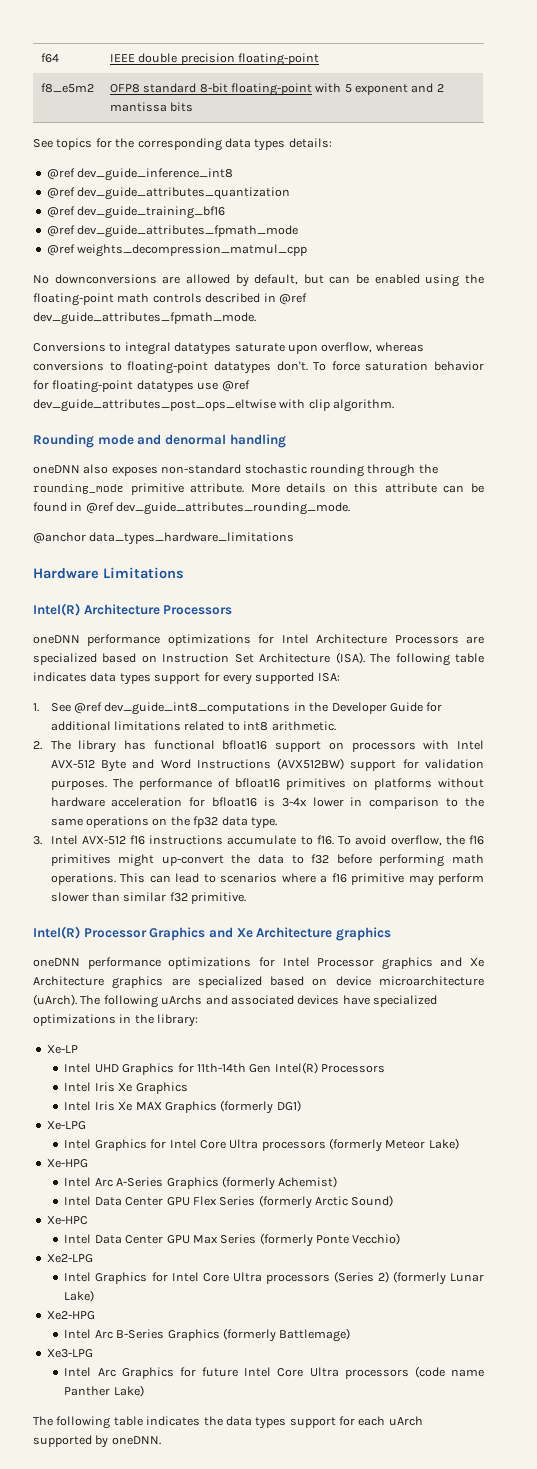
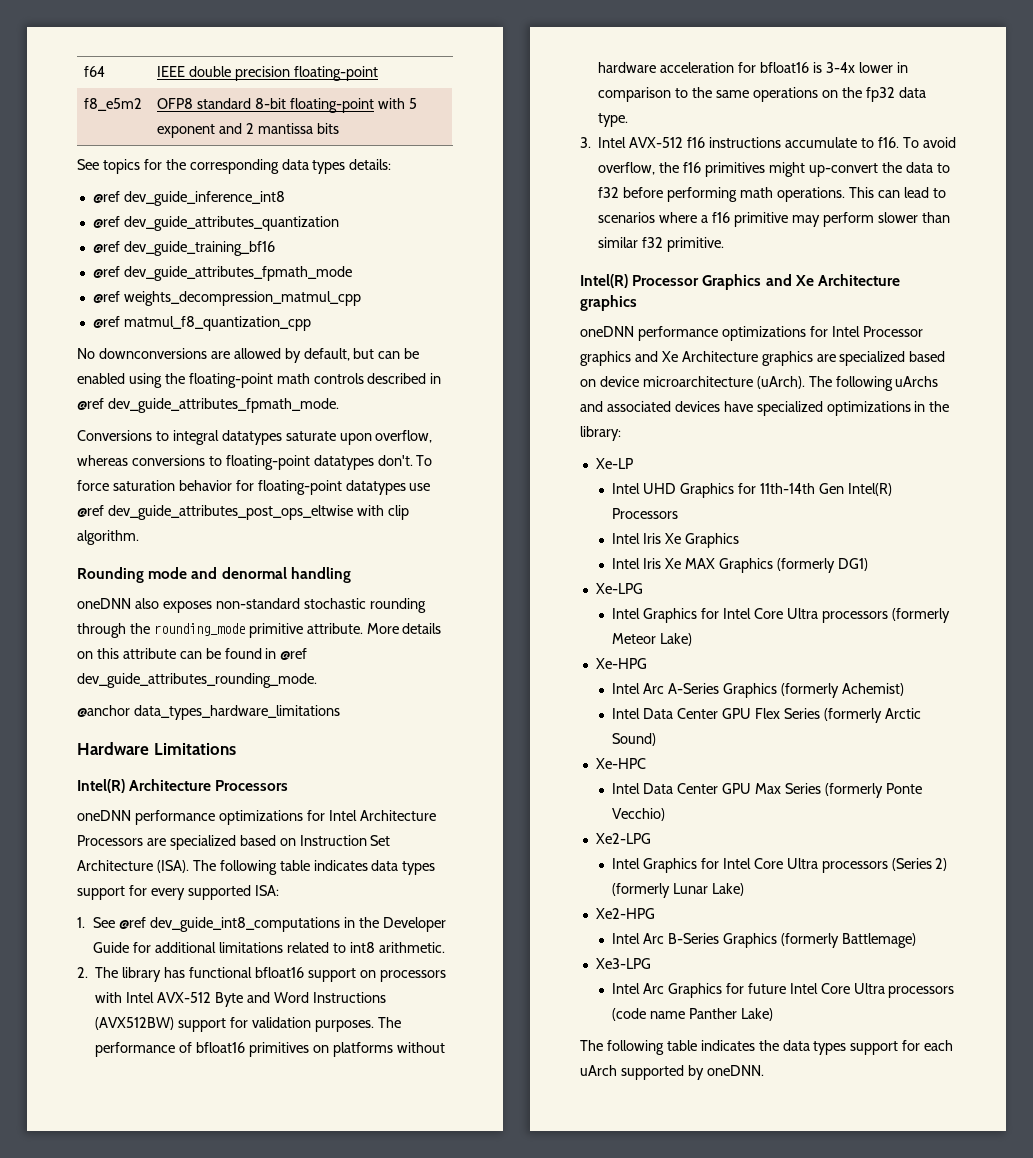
(308, 250) none -> [92,316,311,331] // @ref matmul_f8_quantization_cpp

